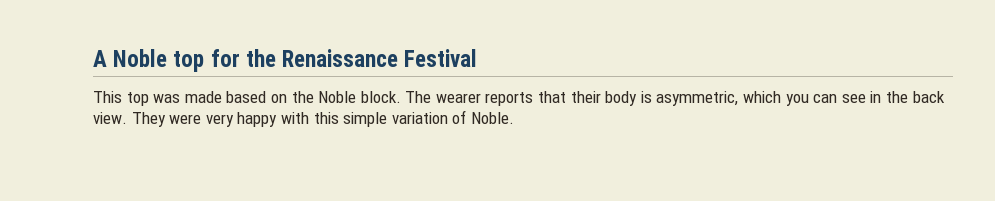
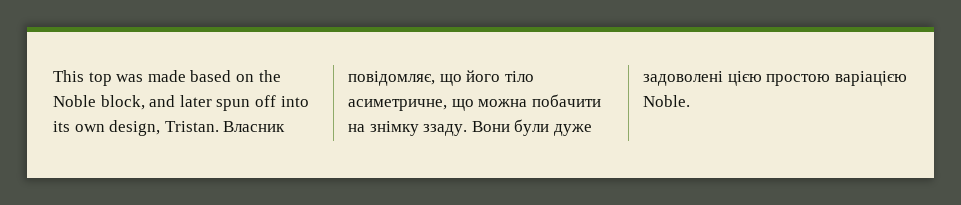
[93,49,478,72] A Noble top for the Renaissance Festival // -> (53, 76) none
[360,91,945,106] [93,110,467,127] block. The wearer reports that their body is asymmetric, which you can see in the back view. They were very happy with this simple variation of -> [100,95,309,111] [53,120,286,136] [348,70,534,86] [348,94,601,111] [348,119,592,136] [643,71,907,86] block, and later spun off into its own design, Tristan. Власник повідомляє, що його тіло асиметричне, що можна побачити на знімку ззаду. Вони були дуже задоволені цією простою варіацією

